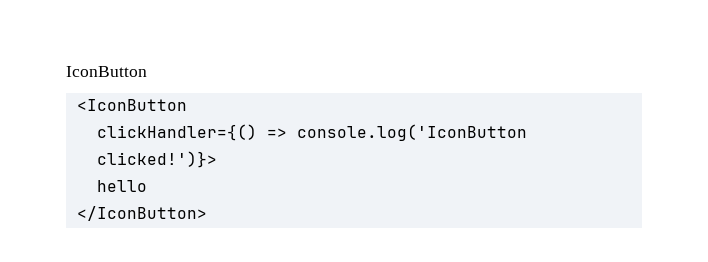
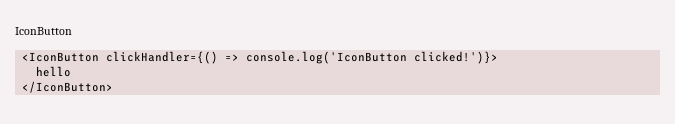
(187, 105) // -> (100, 57) none

